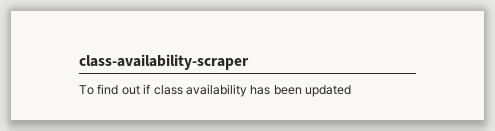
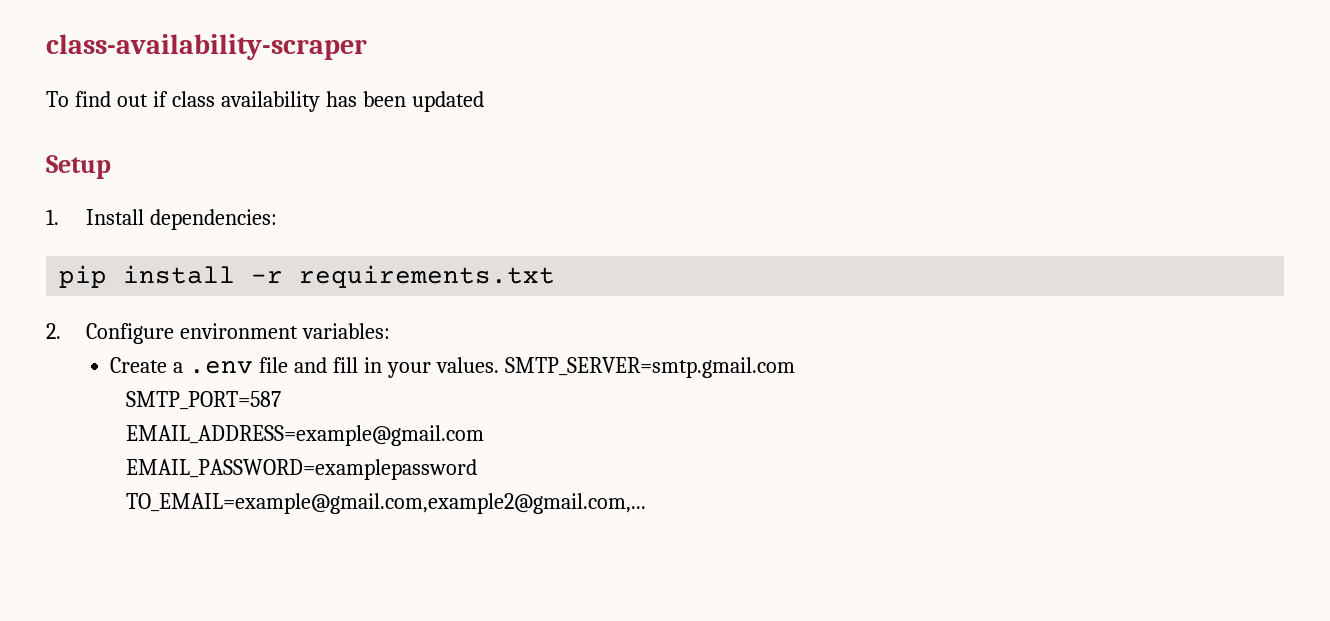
(351, 91) none -> [46,155,111,179] [46,209,278,230] [59,265,556,288] [46,323,391,344] [110,357,795,378] [126,391,282,410] [126,425,485,446] [126,459,478,480] [126,493,647,514] // Setup // 1. Install dependencies: // pip install -r requirements.txt // 2. Configure environment variables: // Create a .env file and fill in your values. SMTP_SERVER=smtp.gmail.com // SMTP_PORT=587 // EMAIL_ADDRESS=example@gmail.com // EMAIL_PASSWORD=examplepassword // TO_EMAIL=example@gmail.com,example2@gmail.com,...

